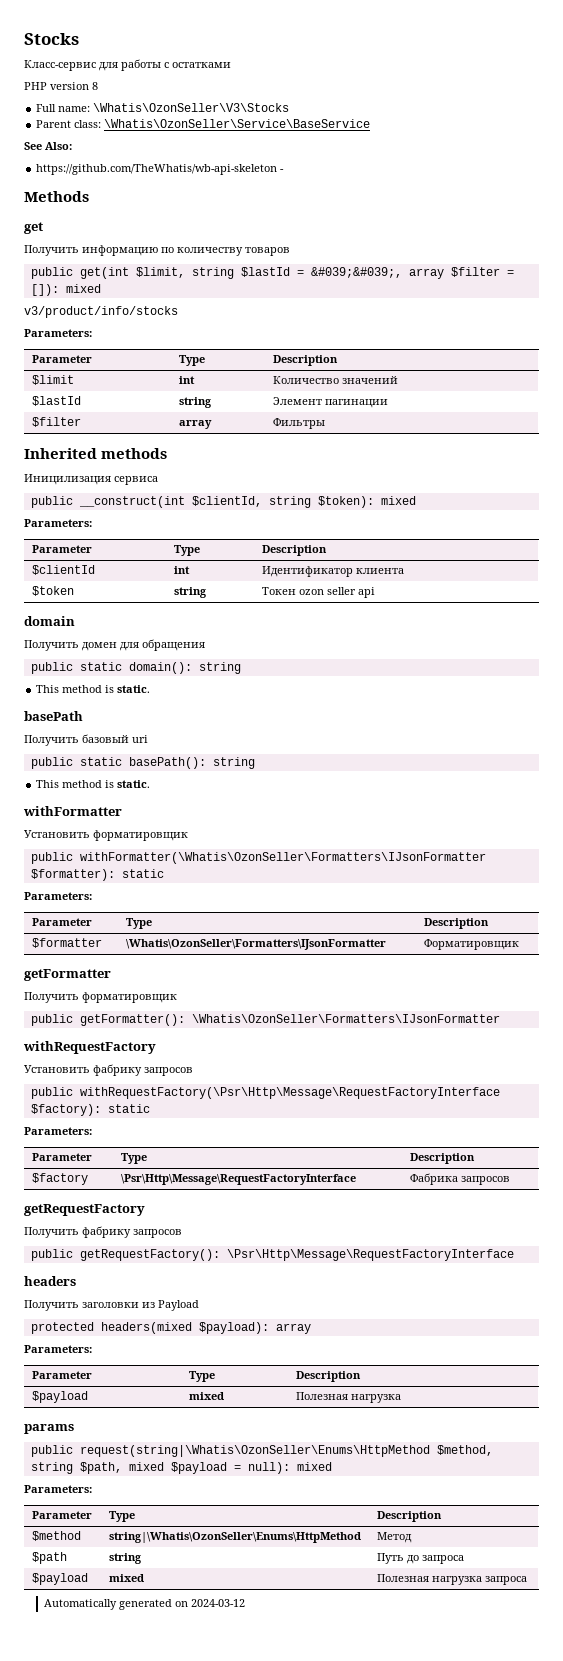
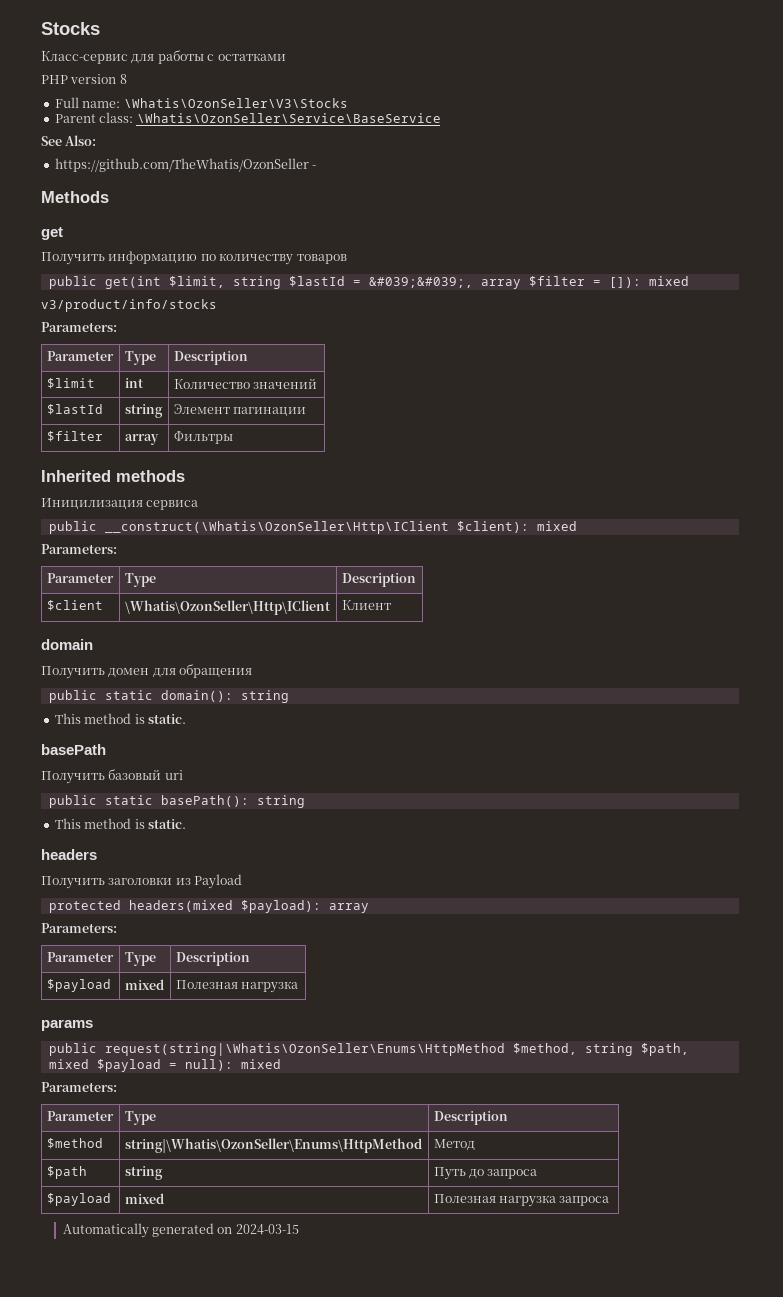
[36,164,278,175] https://github.com/TheWhatis/wb-api-skeleton -> [54,158,309,172] https://github.com/TheWhatis/OzonSeller
[78,496,416,508] [24,519,92,527] [32,545,93,553] [174,545,201,556] [262,545,328,556] [32,565,96,575] [174,566,191,574] [262,566,405,577] [32,586,75,596] [174,587,208,598] [262,587,376,598] __construct(int $clientId, string $token): mixed // Parameters: // Parameter | Type | Description // $clientId | int | Идентификатор клиента // $token | string | Токен ozon seller api -> [104,521,577,534] [41,544,117,554] [46,573,114,583] [124,573,156,587] [341,573,416,587] [46,600,103,611] [124,600,330,615] [341,600,391,610] __construct(\Whatis\OzonSeller\Http\IClient $client): mixed // Parameters: // Parameter | Type | Description // $client | \Whatis\OzonSeller\Http\IClient | Клиент
[23,806,122,816] [24,830,188,841] [30,852,486,864] [30,869,164,881] [24,892,92,900] [32,918,93,926] [126,918,153,929] [424,918,490,929] [32,938,103,948] [126,939,387,950] [424,939,520,950] [24,969,111,981] [24,992,177,1003] [30,1014,500,1026] [23,1041,156,1054] [24,1064,193,1076] [30,1087,500,1099] [30,1104,150,1116] [24,1127,92,1135] [32,1153,93,1161] [121,1153,148,1164] [410,1153,476,1164] [32,1173,89,1185] [121,1174,357,1185] [410,1173,511,1185] [24,1204,145,1216] [24,1226,182,1238] [30,1249,514,1261] // withFormatter // Установить форматировщик // public withFormatter(\Whatis\OzonSeller\Formatters\IJsonFormatter $formatter): static // Parameters: // Parameter | Type | Description // $formatter | \Whatis\OzonSeller\Formatters\IJsonFormatter | Форматировщик // getFormatter // Получить форматировщик // public getFormatter(): \Whatis\OzonSeller\Formatters\IJsonFormatter // withRequestFactory // Установить фабрику запросов // public withRequestFactory(\Psr\Http\Message\RequestFactoryInterface $factory): static // Parameters: // Parameter | Type | Description // $factory | \Psr\Http\Message\RequestFactoryInterface | Фабрика запросов // getRequestFactory // Получить фабрику запросов // public getRequestFactory(): \Psr\Http\Message\RequestFactoryInterface -> (186, 824) none
[190,1599,245,1607] 2024-03-12 -> [235,1224,299,1235] 2024-03-15

